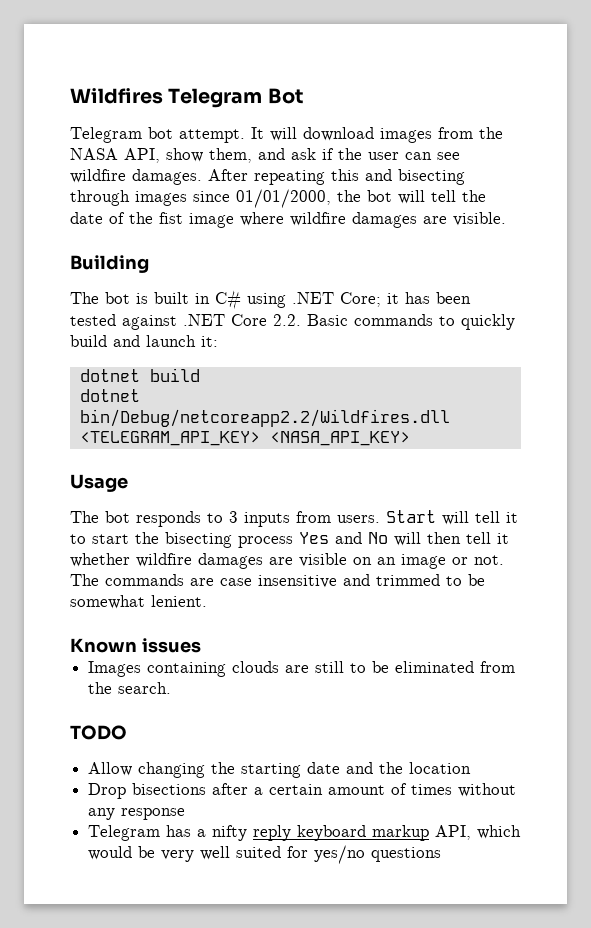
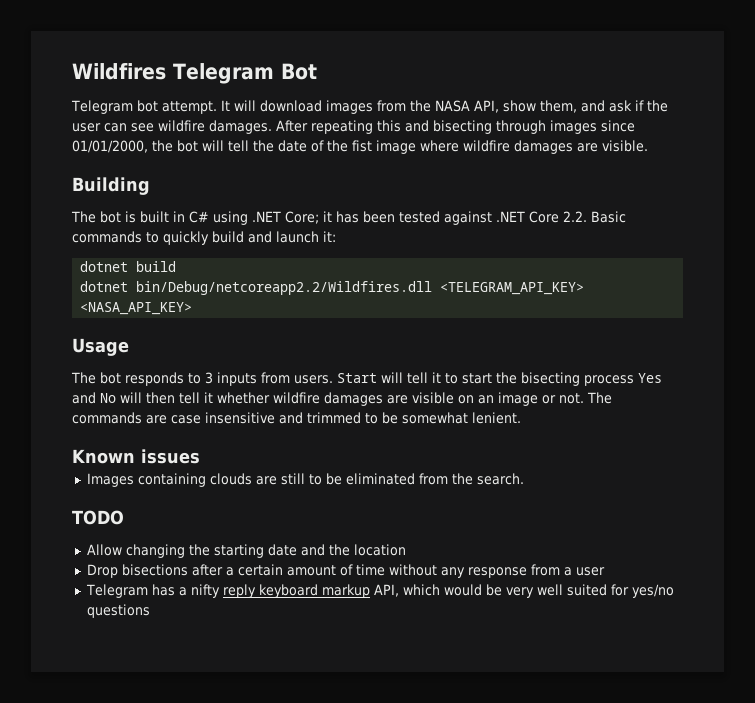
[411,784,453,795] times -> [355,564,385,576] time
(186, 814) none -> [530,564,605,576] from a user

